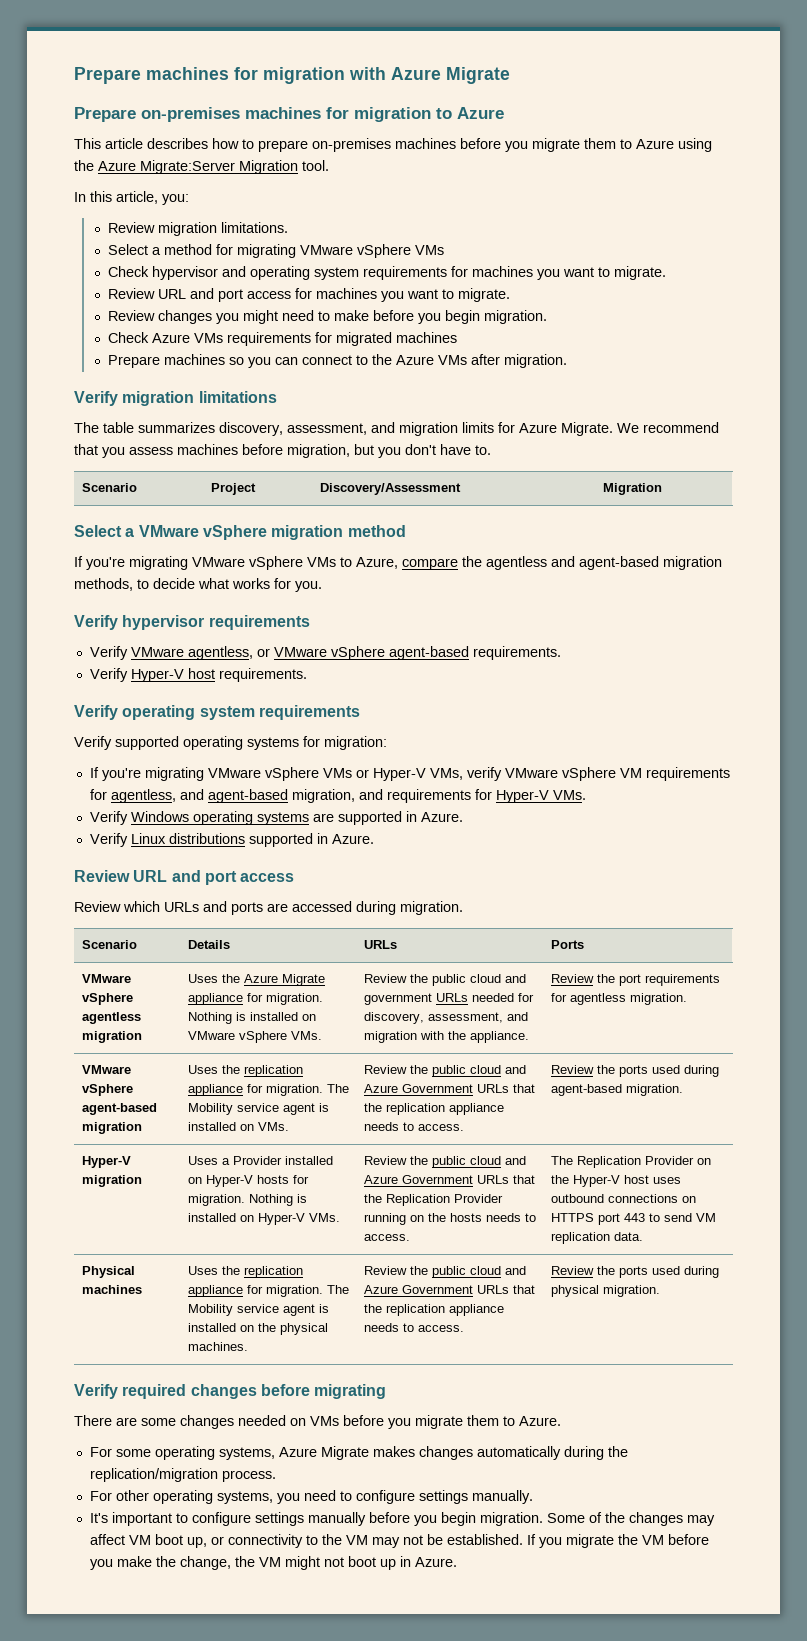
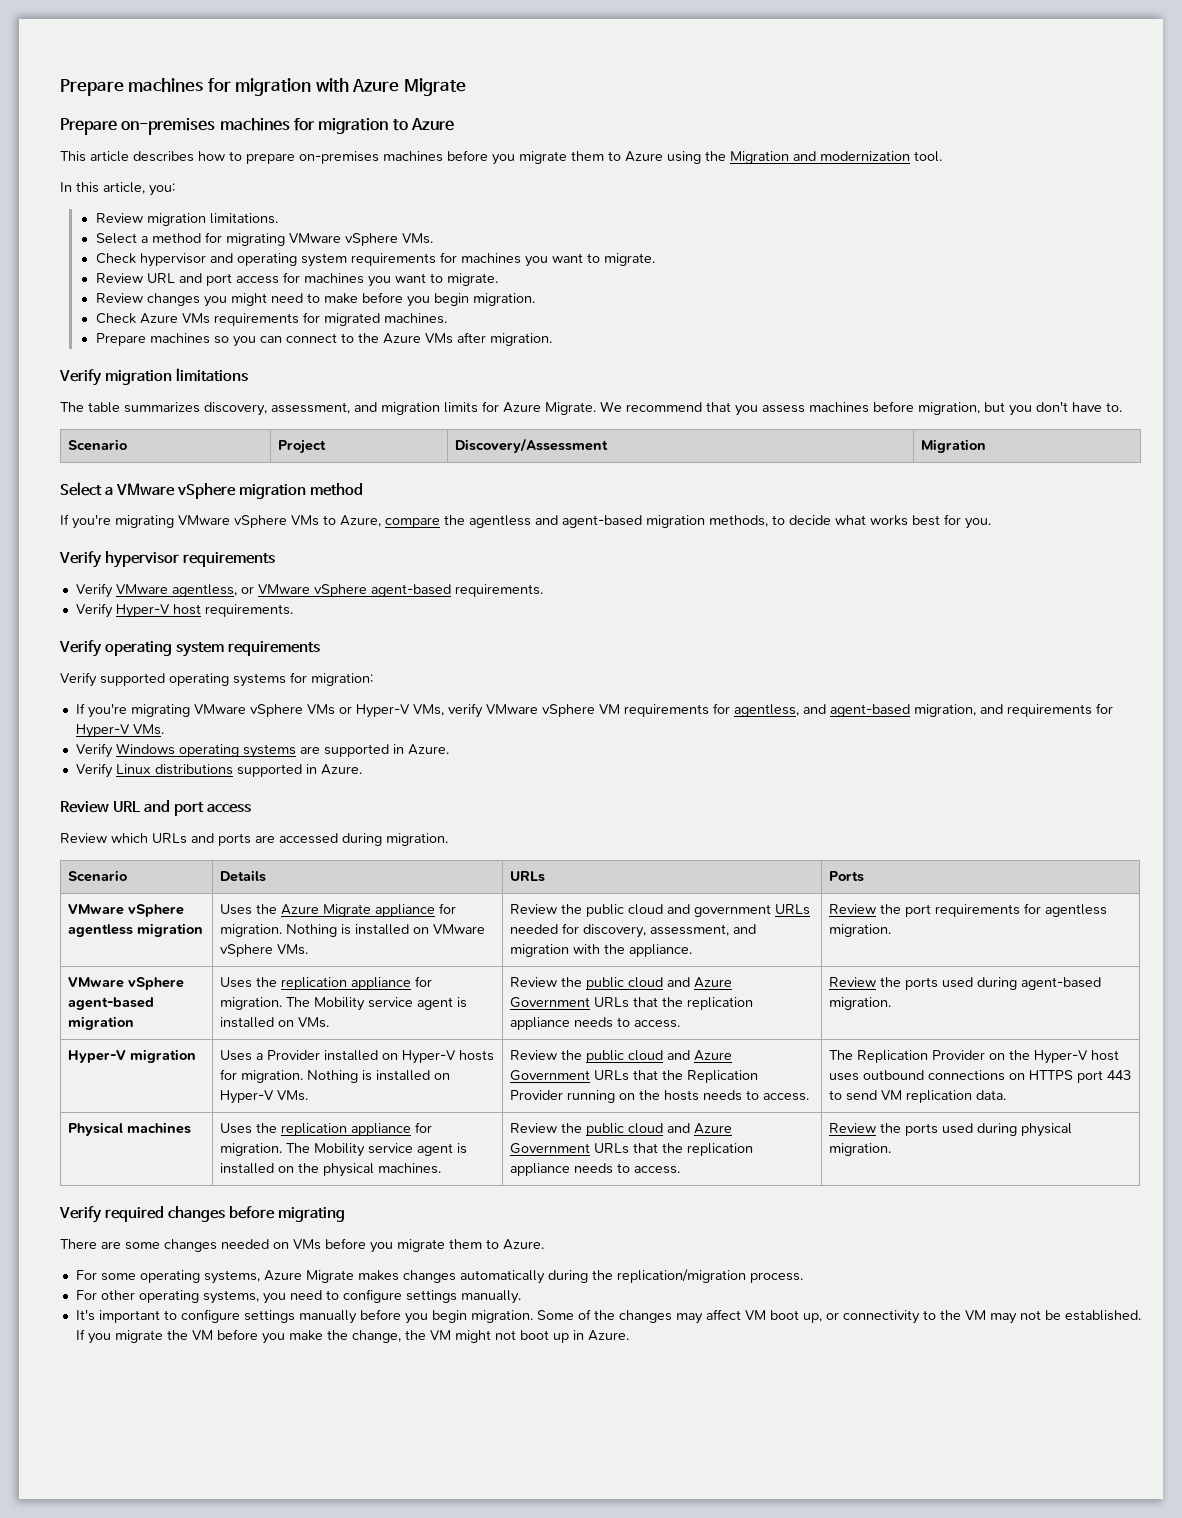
[98,160,298,174] Azure Migrate:Server Migration -> [730,151,910,164] Migration and modernization
[415,245,445,255] VMs -> [401,233,433,244] VMs.
[396,332,458,343] machines -> [383,313,447,324] machines.
(270, 583) none -> [912,515,940,526] best

